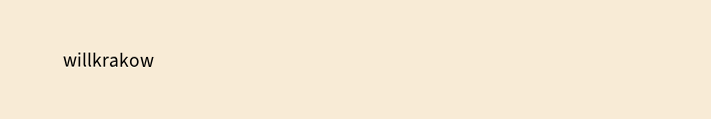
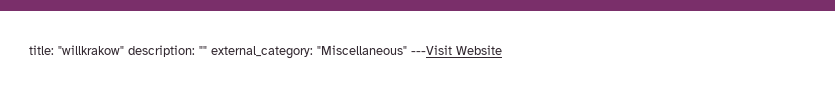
[62,51,155,68] willkrakow -> [29,45,502,59] title: "willkrakow" description: "" external_category: "Miscellaneous" ---Visit Website

